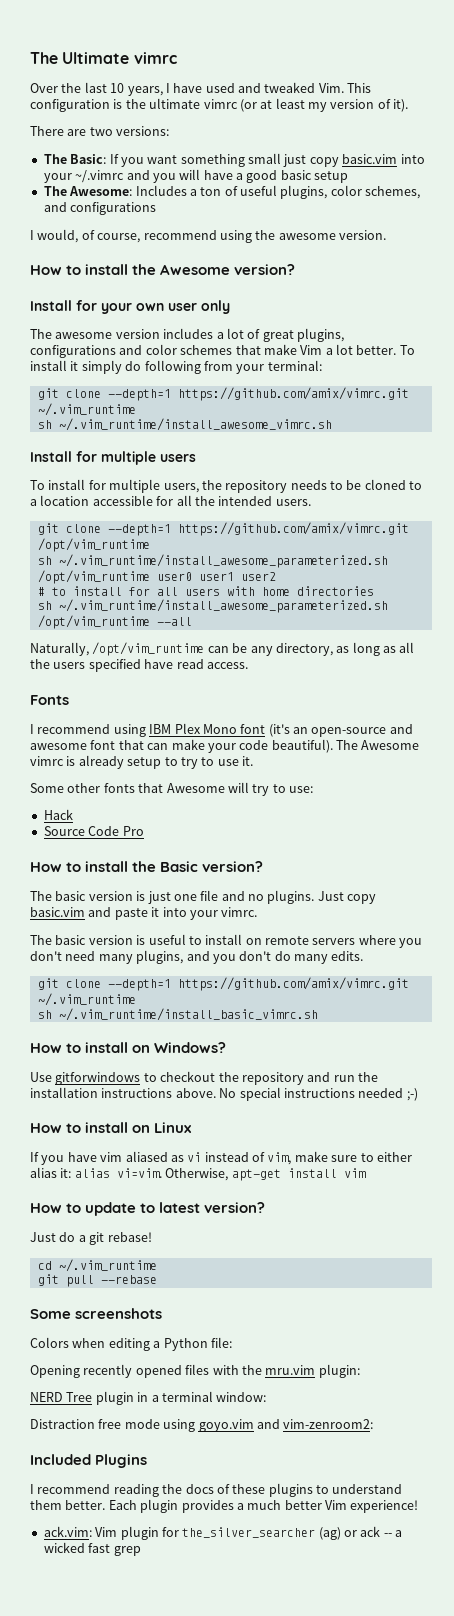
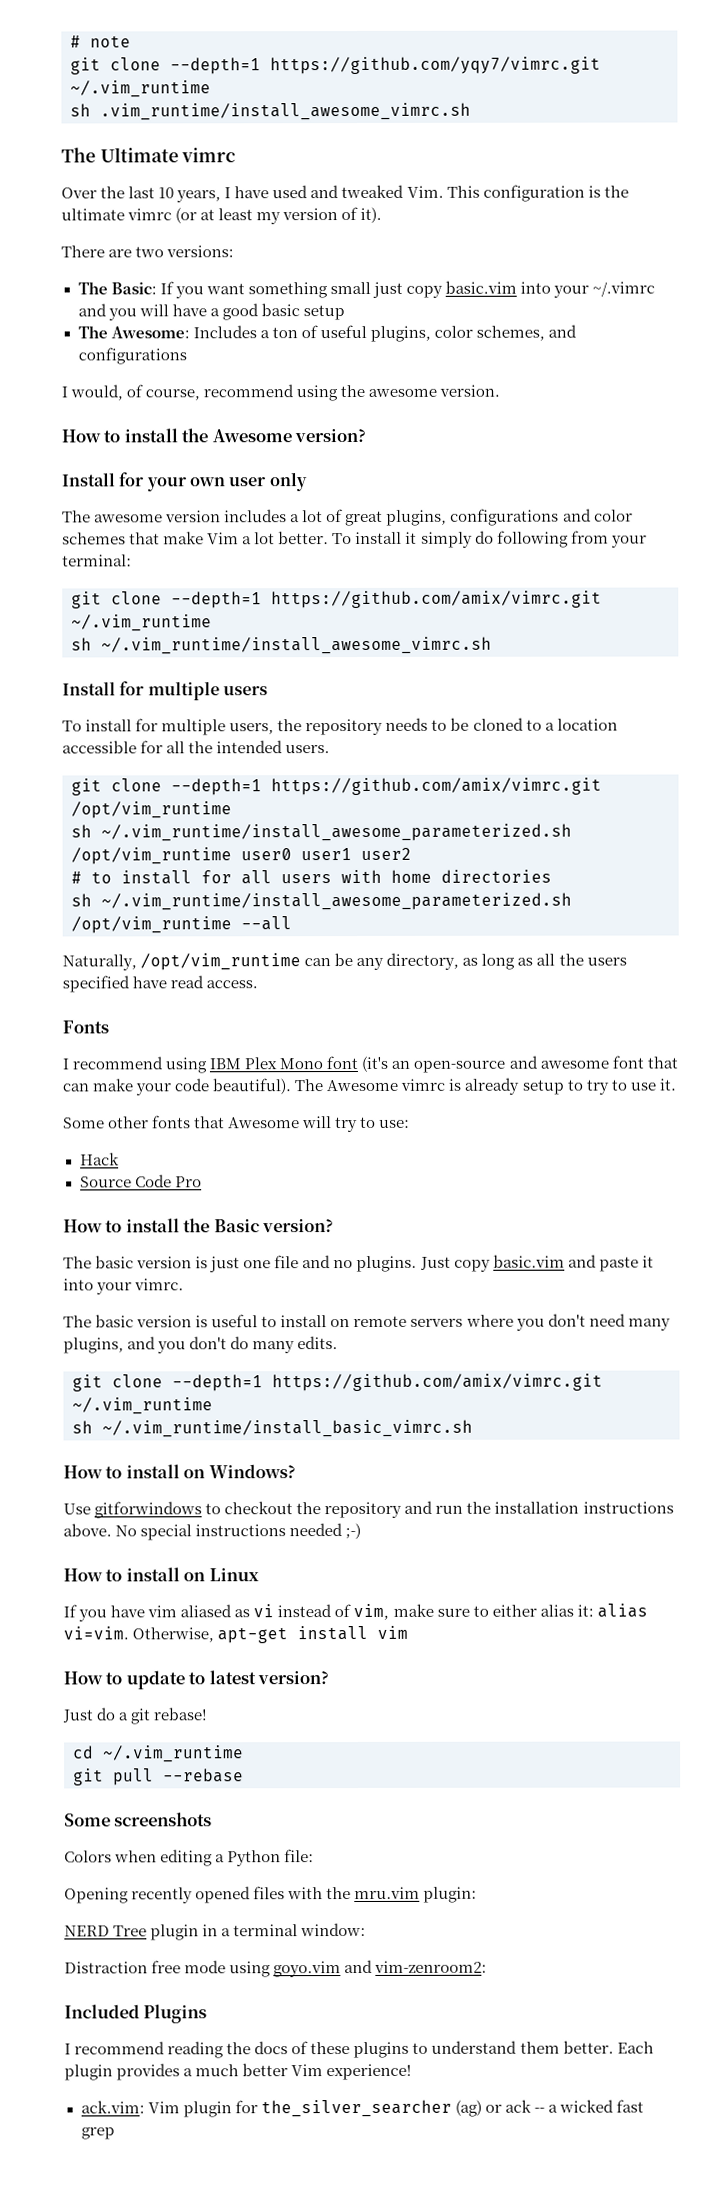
(30, 58) none -> [70,35,131,48] [70,56,601,75] [70,80,211,98] [70,102,471,121] # note // git clone --depth=1 https://github.com/yqy7/vimrc.git ~/.vim_runtime // sh .vim_runtime/install_awesome_vimrc.sh //

